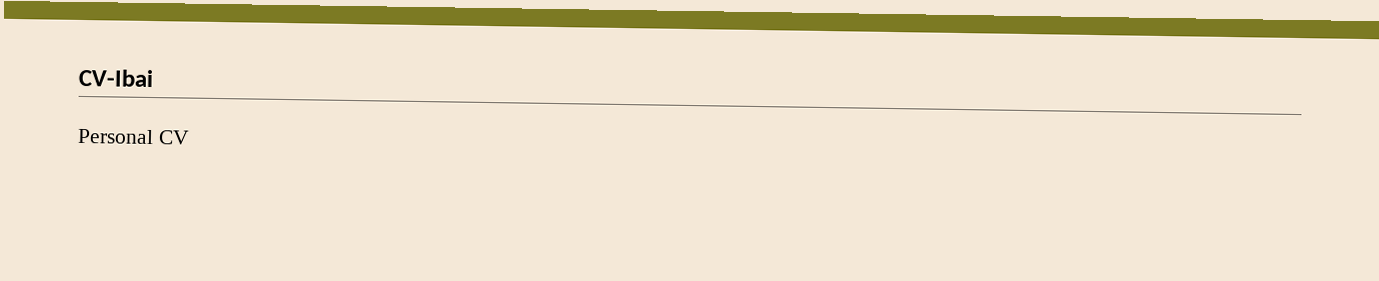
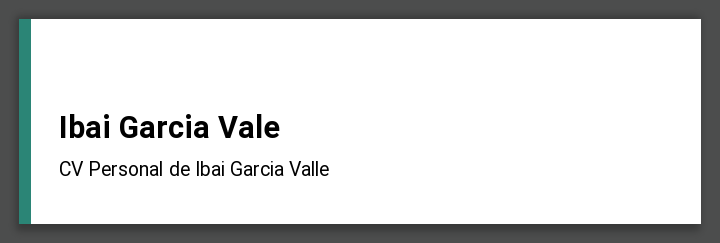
[78,68,153,88] [77,128,190,145] CV-Ibai // Personal CV -> [59,114,281,138] [59,161,330,176] Ibai Garcia Vale // CV Personal de Ibai Garcia Valle

